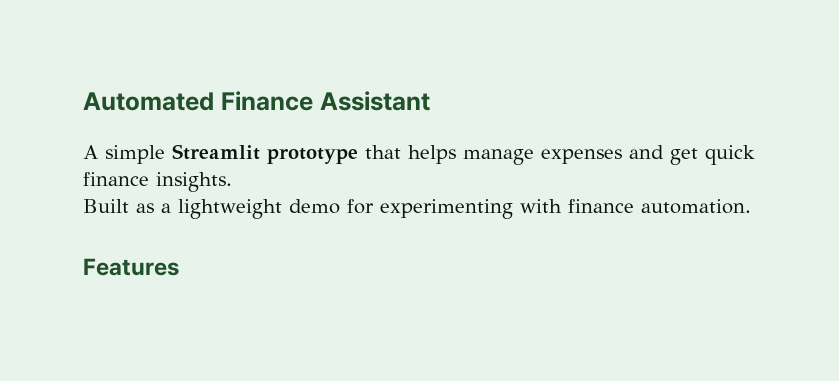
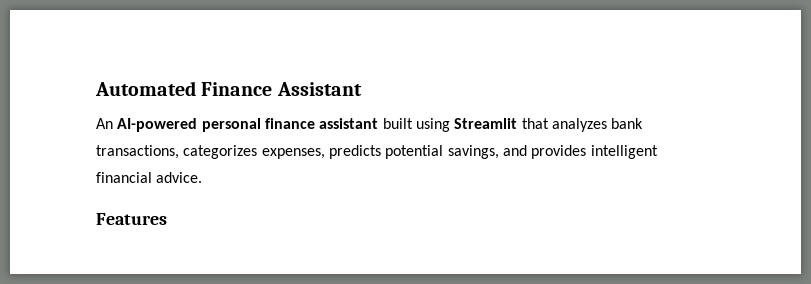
[83,144,755,165] [83,172,232,192] [83,199,751,219] A simple Streamlit prototype that helps manage expenses and get quick finance insights. // Built as a lightweight demo for experimenting with finance automation. -> [96,118,644,132] [96,145,658,159] [96,172,203,183] An AI-powered personal finance assistant built using Streamlit that analyzes bank transactions, categorizes expenses, predicts potential savings, and provides intelligent financial advice.

